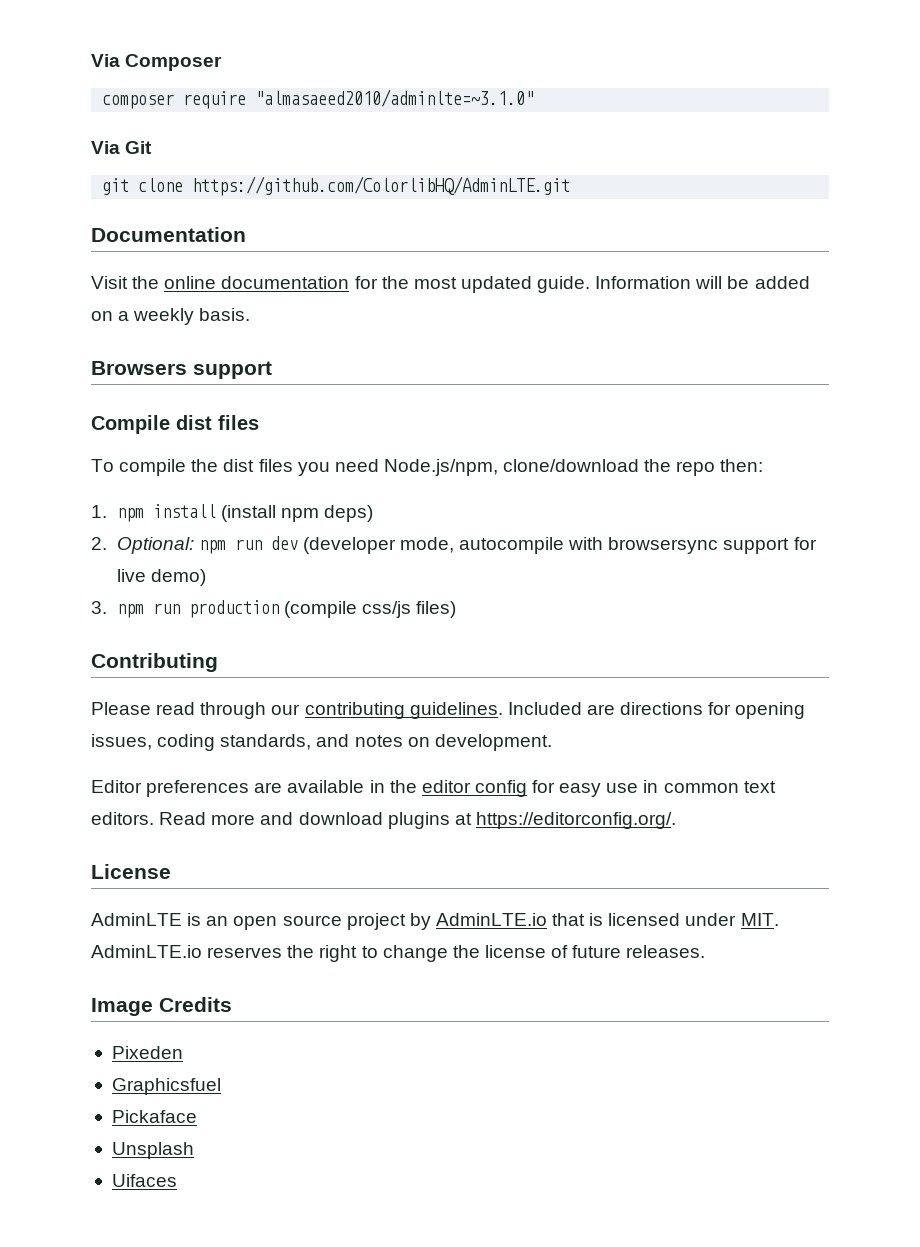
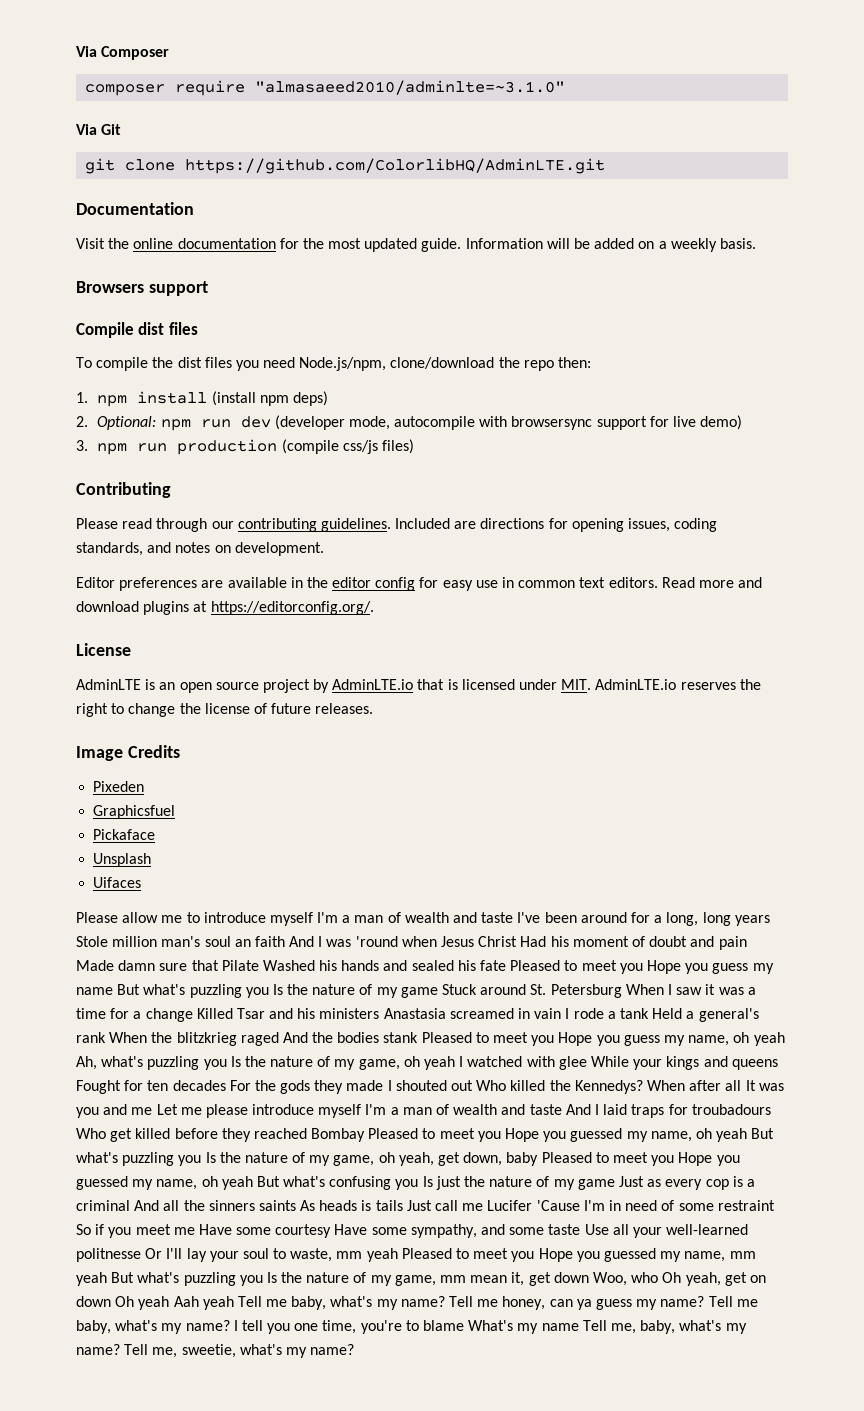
(177, 1180) none -> [76,912,770,926] [76,936,747,950] [76,960,774,974] [76,984,756,998] [76,1008,759,1022] [76,1032,785,1046] [76,1056,778,1070] [76,1080,784,1094] [76,1104,771,1118] [76,1128,775,1142] [76,1152,740,1166] [76,1176,755,1190] [76,1200,775,1211] [76,1224,749,1238] [76,1248,756,1262] [76,1272,766,1286] [76,1296,758,1310] [76,1320,747,1334] [76,1344,355,1358] // Please allow me to introduce myself I'm a man of wealth and taste I've been around for a long, long years Stole million man's soul an faith And I was 'round when Jesus Christ Had his moment of doubt and pain Made damn sure that Pilate Washed his hands and sealed his fate Pleased to meet you Hope you guess my name But what's puzzling you Is the nature of my game Stuck around St. Petersburg When I saw it was a time for a change Killed Tsar and his ministers Anastasia screamed in vain I rode a tank Held a general's rank When the blitzkrieg raged And the bodies stank Pleased to meet you Hope you guess my name, oh yeah Ah, what's puzzling you Is the nature of my game, oh yeah I watched with glee While your kings and queens Fought for ten decades For the gods they made I shouted out Who killed the Kennedys? When after all It was you and me Let me please introduce myself I'm a man of wealth and taste And I laid traps for troubadours Who get killed before they reached Bombay Pleased to meet you Hope you guessed my name, oh yeah But what's puzzling you Is the nature of my game, oh yeah, get down, baby Pleased to meet you Hope you guessed my name, oh yeah But what's confusing you Is just the nature of my game Just as every cop is a criminal And all the sinners saints As heads is tails Just call me Lucifer 'Cause I'm in need of some restraint So if you meet me Have some courtesy Have some sympathy, and some taste Use all your well-learned politnesse Or I'll lay your soul to waste, mm yeah Pleased to meet you Hope you guessed my name, mm yeah But what's puzzling you Is the nature of my game, mm mean it, get down Woo, who Oh yeah, get on down Oh yeah Aah yeah Tell me baby, what's my name? Tell me honey, can ya guess my name? Tell me baby, what's my name? I tell you one time, you're to blame What's my name Tell me, baby, what's my name? Tell me, sweetie, what's my name?

